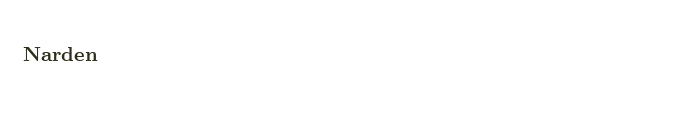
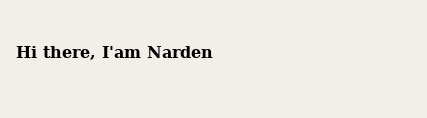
(23, 54) none -> [16,46,141,60] Hi there, I'am

